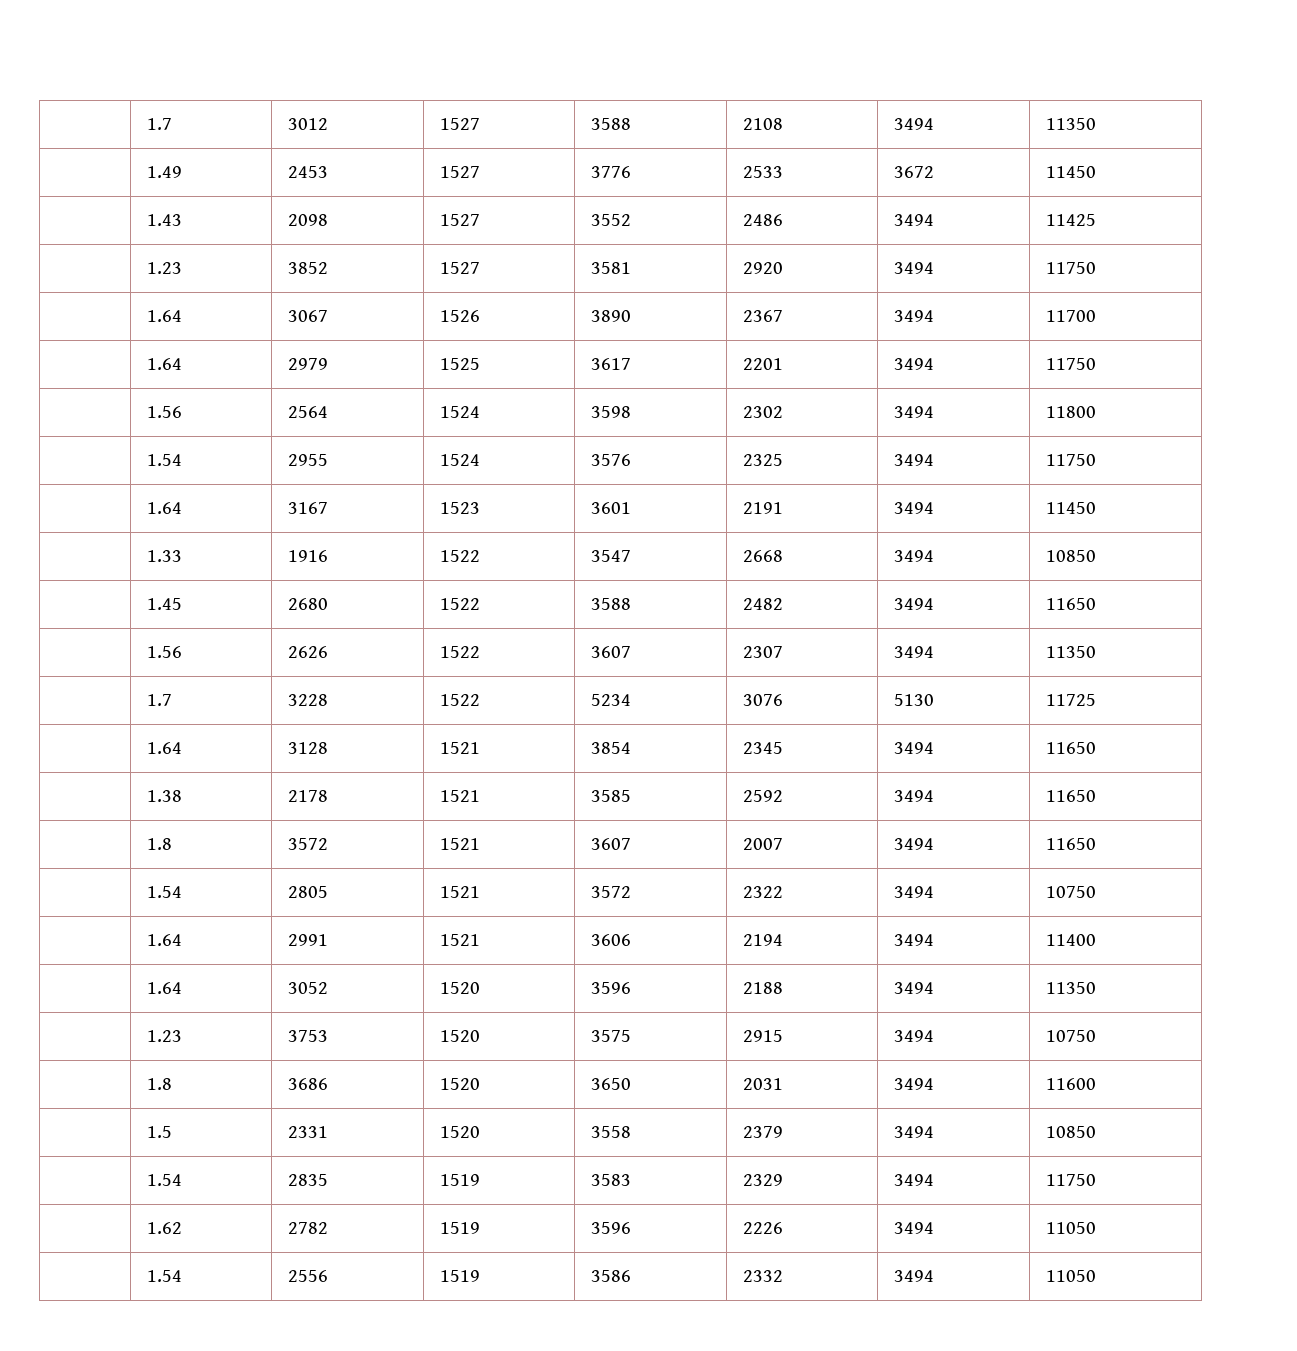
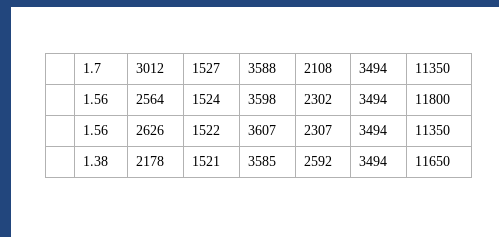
[147,166,183,178] [288,166,329,178] [440,166,481,178] [591,166,632,178] [743,166,784,178] [894,166,935,178] [1046,166,1097,178] [147,214,183,226] [288,214,329,226] [440,214,481,226] [591,214,632,226] [743,214,784,226] [894,214,935,226] [1046,214,1097,226] [147,262,183,274] [288,262,329,274] [440,262,481,274] [591,262,632,274] [743,262,784,274] [894,262,935,274] [1046,262,1097,274] [147,310,183,322] [288,310,329,322] [440,310,481,322] [591,310,632,322] [743,310,784,322] [894,310,935,322] [1046,310,1097,322] [147,358,183,370] [288,358,329,370] [440,358,481,370] [591,358,632,370] [743,358,784,370] [894,358,935,370] [1046,358,1097,370] // | 1.49 | 2453 | 1527 | 3776 | 2533 | 3672 | 11450 // | 1.43 | 2098 | 1527 | 3552 | 2486 | 3494 | 11425 // | 1.23 | 3852 | 1527 | 3581 | 2920 | 3494 | 11750 // | 1.64 | 3067 | 1526 | 3890 | 2367 | 3494 | 11700 // | 1.64 | 2979 | 1525 | 3617 | 2201 | 3494 | 11750 -> (451, 68) none
[147,454,183,466] [288,454,329,466] [440,454,481,466] [591,454,632,466] [743,454,784,466] [894,454,935,466] [1046,454,1097,466] [147,502,183,514] [288,502,329,514] [440,502,481,514] [591,502,632,514] [743,502,784,514] [894,502,935,514] [1046,502,1097,514] [147,550,183,562] [288,550,329,562] [440,550,481,562] [591,550,632,562] [743,550,784,562] [894,550,935,562] [1046,550,1097,562] [147,598,183,610] [288,598,329,610] [440,598,481,610] [591,598,632,610] [743,598,784,610] [894,598,935,610] [1046,598,1097,610] // | 1.54 | 2955 | 1524 | 3576 | 2325 | 3494 | 11750 // | 1.64 | 3167 | 1523 | 3601 | 2191 | 3494 | 11450 // | 1.33 | 1916 | 1522 | 3547 | 2668 | 3494 | 10850 // | 1.45 | 2680 | 1522 | 3588 | 2482 | 3494 | 11650 -> (451, 99) none
[147,694,173,706] [288,694,329,706] [440,694,481,706] [591,694,632,706] [743,694,784,706] [894,694,935,706] [1046,694,1097,706] [147,742,183,754] [288,742,329,754] [440,742,481,754] [591,742,632,754] [743,742,784,754] [894,742,935,754] [1046,742,1097,754] // | 1.7 | 3228 | 1522 | 5234 | 3076 | 5130 | 11725 // | 1.64 | 3128 | 1521 | 3854 | 2345 | 3494 | 11650 -> (451, 130) none
[147,838,173,850] [288,838,329,850] [440,838,481,850] [591,838,632,850] [743,838,784,850] [894,838,935,850] [1046,838,1097,850] [147,886,183,898] [288,886,329,898] [440,886,481,898] [591,886,632,898] [743,886,784,898] [894,886,935,898] [1046,886,1097,898] [147,934,183,946] [288,934,329,946] [440,934,481,946] [591,934,632,946] [743,934,784,946] [894,934,935,946] [1046,934,1097,946] [147,982,183,994] [288,982,329,994] [440,982,481,994] [591,982,632,994] [743,982,784,994] [894,982,935,994] [1046,982,1097,994] [147,1030,183,1042] [288,1030,329,1042] [440,1030,481,1042] [591,1030,632,1042] [743,1030,784,1042] [894,1030,935,1042] [1046,1030,1097,1042] [147,1078,173,1090] [288,1078,329,1090] [440,1078,481,1090] [591,1078,632,1090] [743,1078,784,1090] [894,1078,935,1090] [1046,1078,1097,1090] [147,1126,173,1138] [288,1126,329,1138] [440,1126,481,1138] [591,1126,632,1138] [743,1126,784,1138] [894,1126,935,1138] [1046,1126,1097,1138] [147,1174,183,1186] [288,1174,329,1186] [440,1174,481,1186] [591,1174,632,1186] [743,1174,784,1186] [894,1174,935,1186] [1046,1174,1097,1186] [147,1222,183,1234] [288,1222,329,1234] [440,1222,481,1234] [591,1222,632,1234] [743,1222,784,1234] [894,1222,935,1234] [1046,1222,1097,1234] [147,1270,183,1282] [288,1270,329,1282] [440,1270,481,1282] [591,1270,632,1282] [743,1270,784,1282] [894,1270,935,1282] [1046,1270,1097,1282] // | 1.8 | 3572 | 1521 | 3607 | 2007 | 3494 | 11650 // | 1.54 | 2805 | 1521 | 3572 | 2322 | 3494 | 10750 // | 1.64 | 2991 | 1521 | 3606 | 2194 | 3494 | 11400 // | 1.64 | 3052 | 1520 | 3596 | 2188 | 3494 | 11350 // | 1.23 | 3753 | 1520 | 3575 | 2915 | 3494 | 10750 // | 1.8 | 3686 | 1520 | 3650 | 2031 | 3494 | 11600 // | 1.5 | 2331 | 1520 | 3558 | 2379 | 3494 | 10850 // | 1.54 | 2835 | 1519 | 3583 | 2329 | 3494 | 11750 // | 1.62 | 2782 | 1519 | 3596 | 2226 | 3494 | 11050 // | 1.54 | 2556 | 1519 | 3586 | 2332 | 3494 | 11050 -> (451, 161) none

